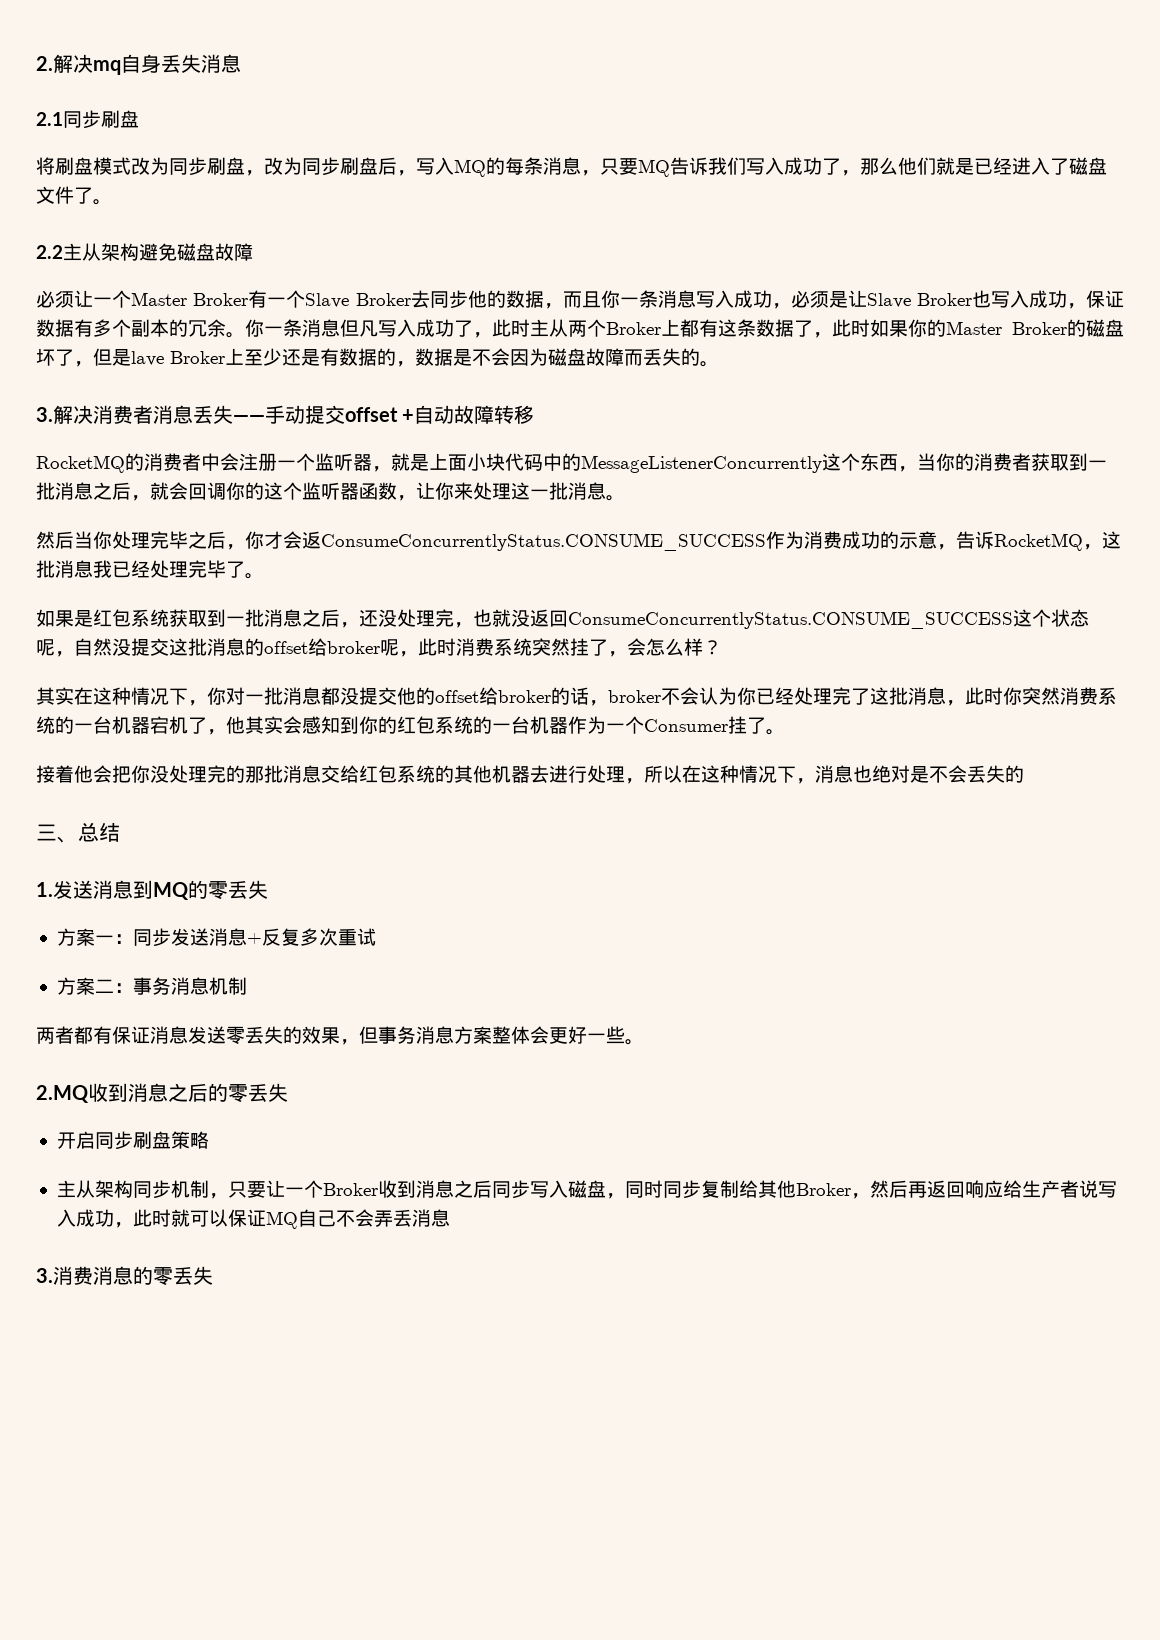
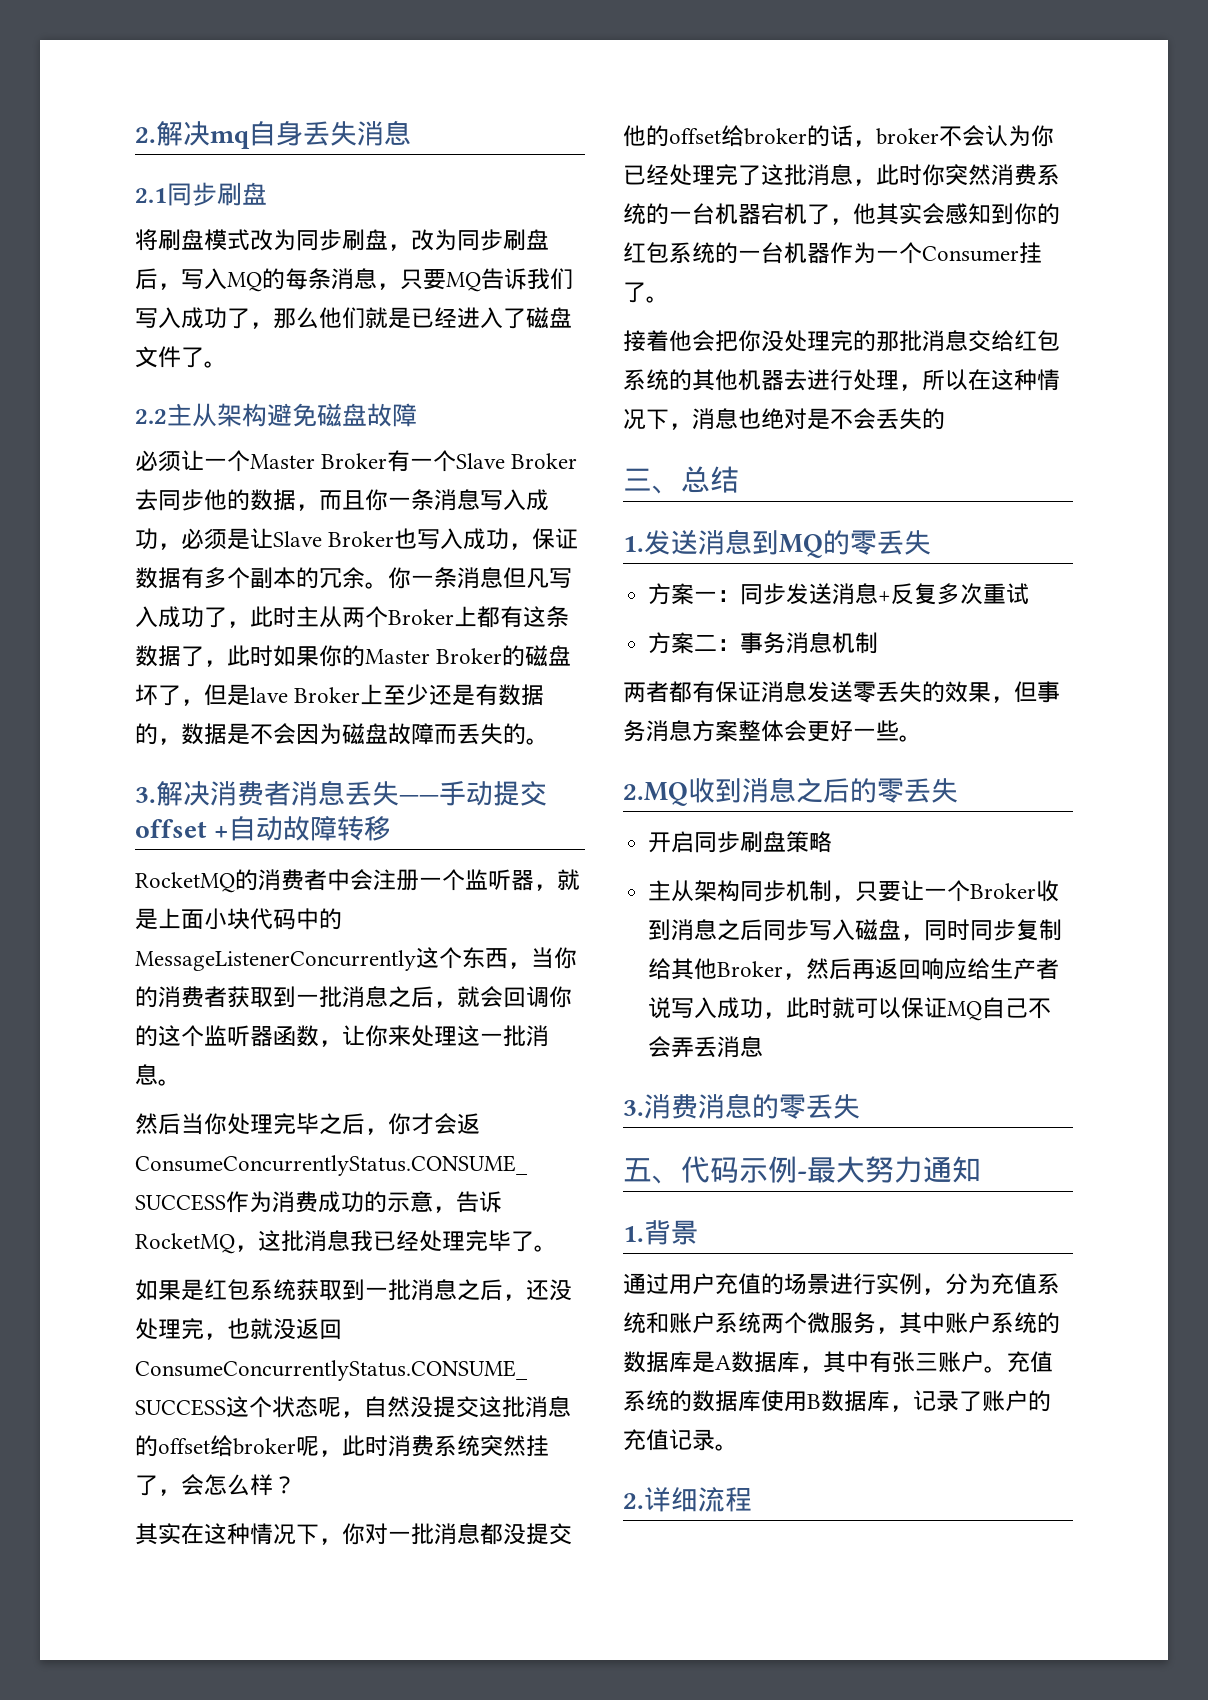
(213, 1275) none -> [623,1156,981,1184] [623,1220,698,1245] [623,1273,1060,1295] [623,1312,1060,1334] [623,1351,1053,1373] [623,1390,1051,1412] [623,1429,738,1451] [623,1487,752,1512] // 五、代码示例-最大努力通知 // 1.背景 // 通过用户充值的场景进行实例，分为充值系统和账户系统两个微服务，其中账户系统的数据库是A数据库，其中有张三账户。充值系统的数据库使用B数据库，记录了账户的充值记录。 // 2.详细流程

